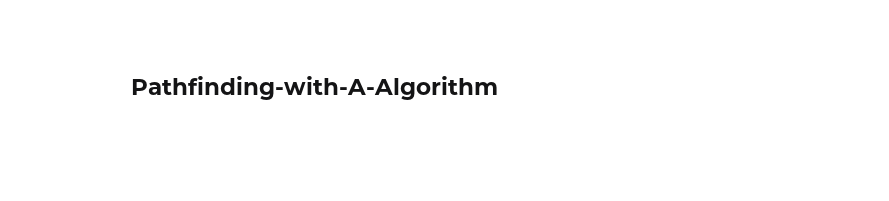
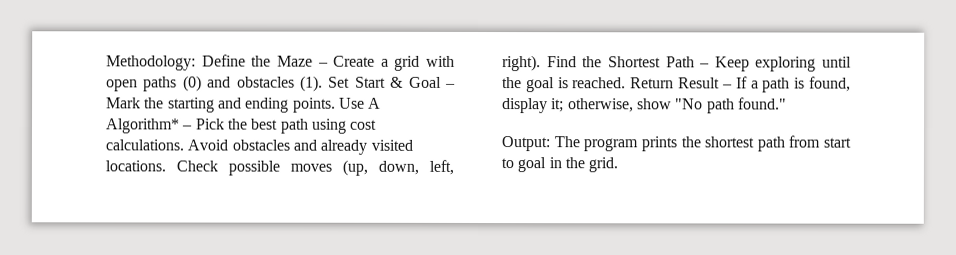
[131,76,498,100] Pathfinding-with-A-Algorithm -> [106,54,455,71] [106,75,456,92] [106,97,382,113] [105,118,378,134] [105,139,413,155] [105,159,454,176] [502,55,852,72] [502,76,851,93] [502,97,787,114] [501,135,851,152] [501,157,619,173] Methodology: Define the Maze – Create a grid with open paths (0) and obstacles (1). Set Start & Goal – Mark the starting and ending points. Use A Algorithm* – Pick the best path using cost calculations. Avoid obstacles and already visited locations. Check possible moves (up, down, left, right). Find the Shortest Path – Keep exploring until the goal is reached. Return Result – If a path is found, display it; otherwise, show "No path found." // Output: The program prints the shortest path from start to goal in the grid.

